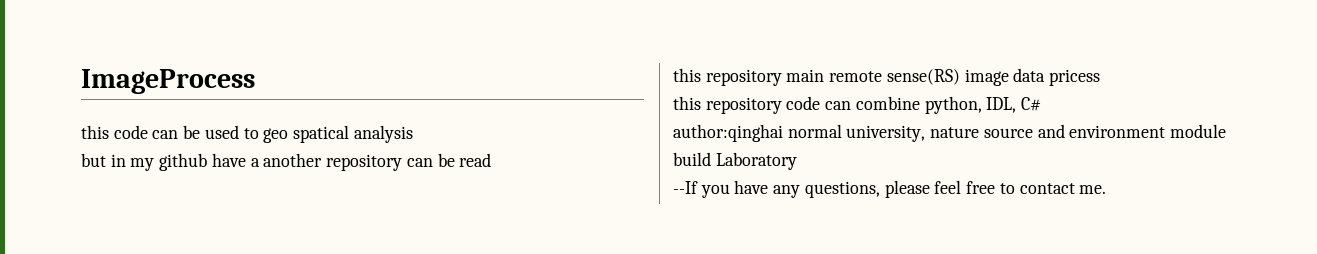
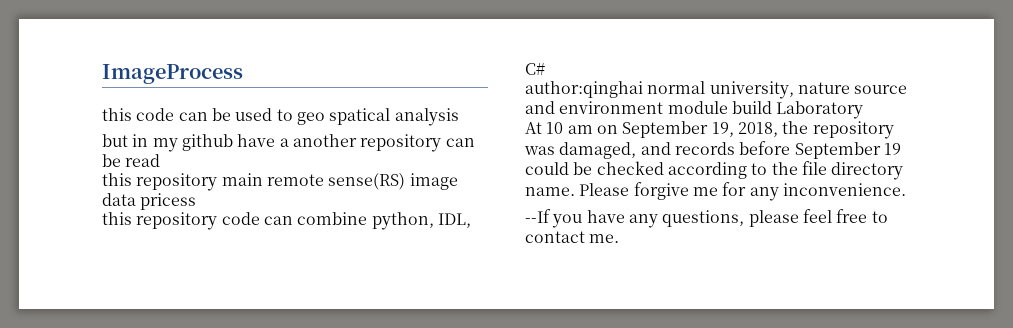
(797, 161) none -> [525,121,894,139] [524,141,901,159] [525,161,904,180] [525,182,906,201] // At 10 am on September 19, 2018, the repository was damaged, and records before September 19 could be checked according to the file directory name. Please forgive me for any inconvenience.

